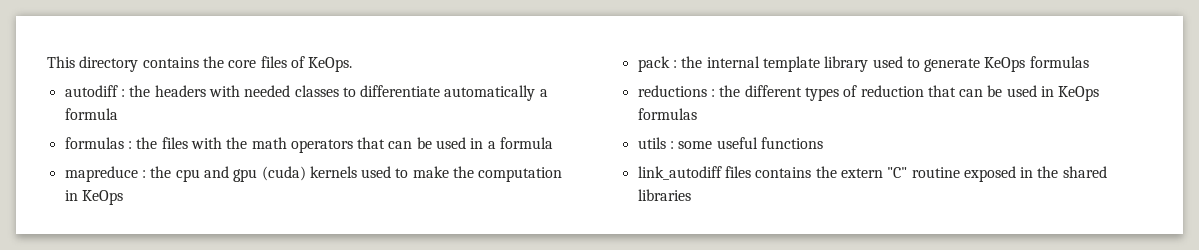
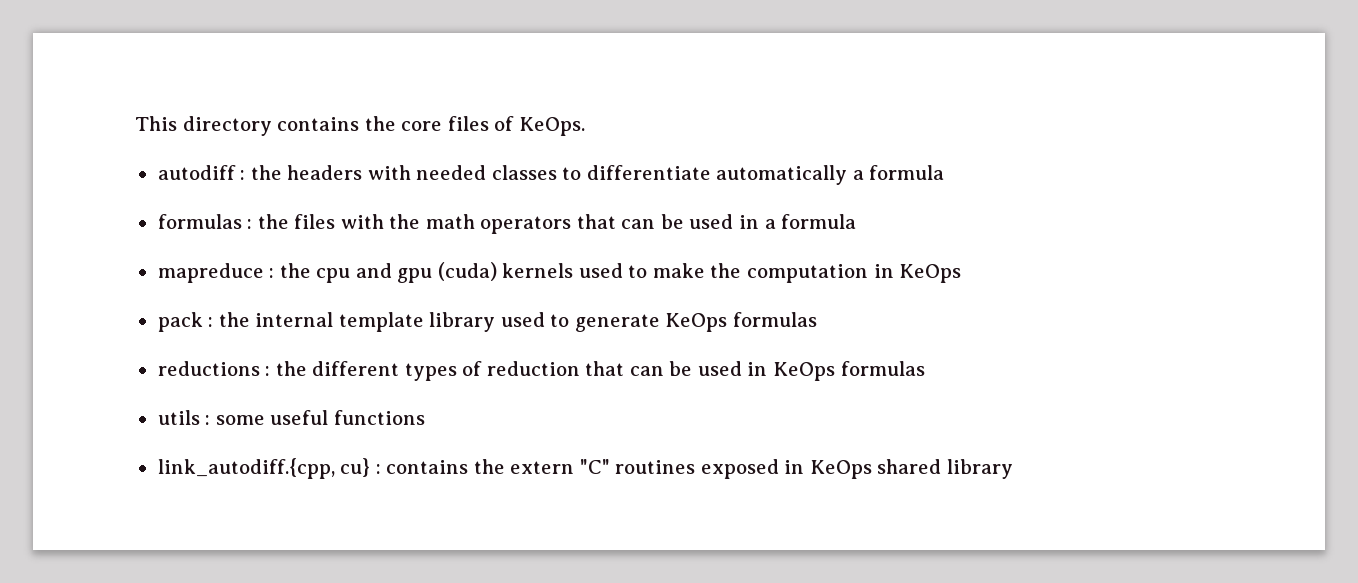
[637,166,751,180] link_autodiff files -> [157,458,381,479] link_autodiff.{cpp, cu} :
[911,167,960,178] routine -> [615,460,696,474] routines
[1037,166,1107,178] [637,189,691,201] the shared libraries -> [809,459,1013,479] KeOps shared library

